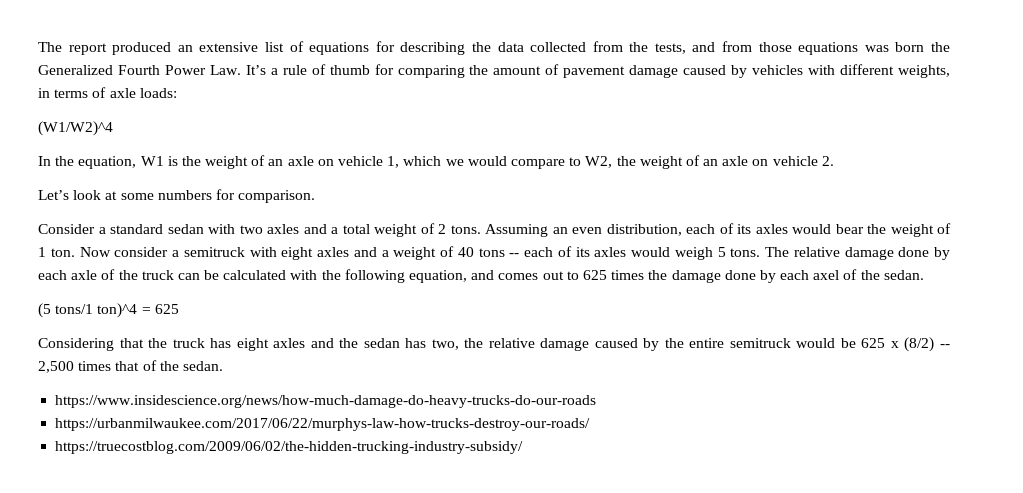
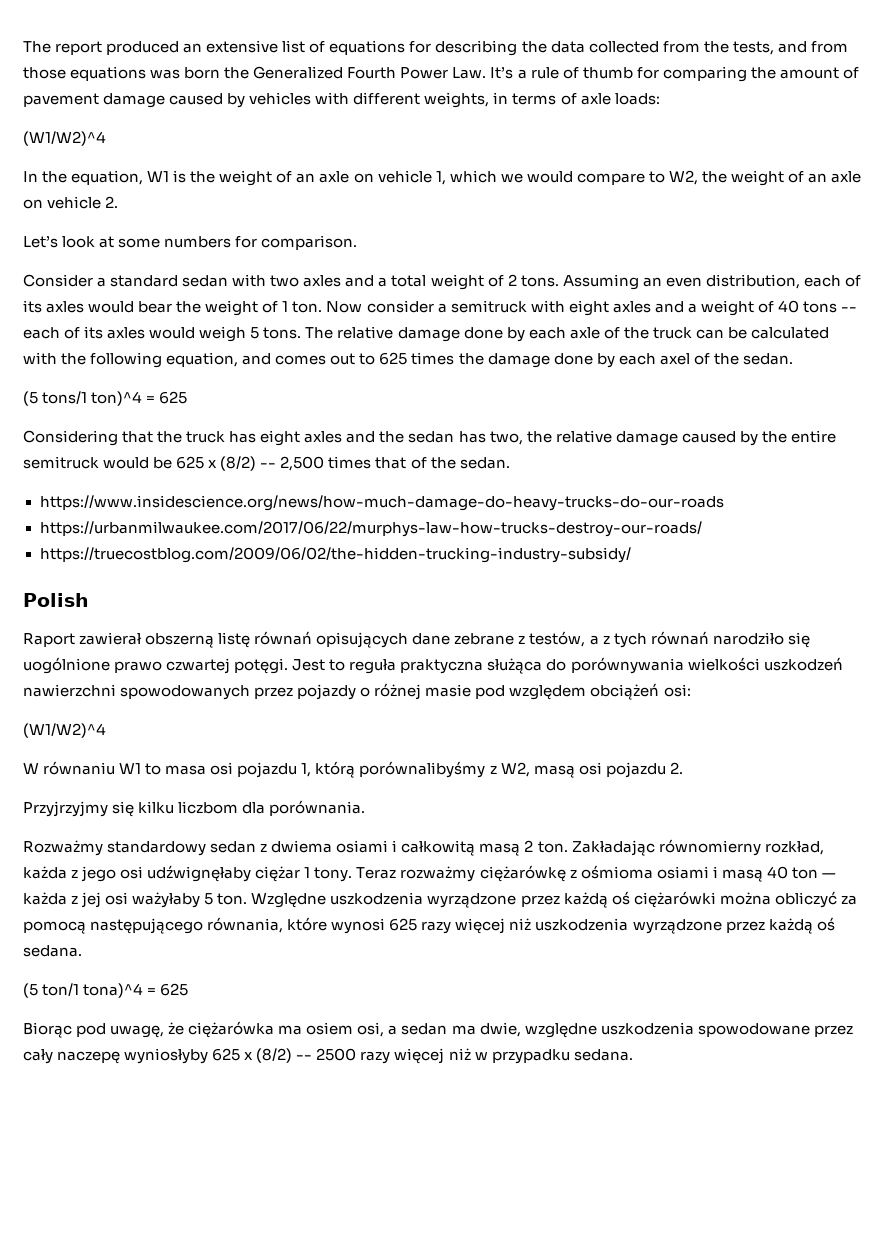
(524, 447) none -> [23,593,89,607] [23,631,810,648] [23,657,843,674] [23,683,691,700] [23,723,106,738] [23,761,683,778] [23,800,366,817] [23,839,824,856] [23,865,836,882] [23,891,857,908] [23,917,835,934] [23,945,82,957] [23,983,189,998] [23,1021,853,1038] [23,1048,633,1064] // Polish // Raport zawierał obszerną listę równań opisujących dane zebrane z testów, a z tych równań narodziło się uogólnione prawo czwartej potęgi. Jest to reguła praktyczna służąca do porównywania wielkości uszkodzeń nawierzchni spowodowanych przez pojazdy o różnej masie pod względem obciążeń osi: // (W1/W2)^4 // W równaniu W1 to masa osi pojazdu 1, którą porównalibyśmy z W2, masą osi pojazdu 2. // Przyjrzyjmy się kilku liczbom dla porównania. // Rozważmy standardowy sedan z dwiema osiami i całkowitą masą 2 ton. Zakładając równomierny rozkład, każda z jego osi udźwignęłaby ciężar 1 tony. Teraz rozważmy ciężarówkę z ośmioma osiami i masą 40 ton — każda z jej osi ważyłaby 5 ton. Względne uszkodzenia wyrządzone przez każdą oś ciężarówki można obliczyć za pomocą następującego równania, które wynosi 625 razy więcej niż uszkodzenia wyrządzone przez każdą oś sedana. // (5 ton/1 tona)^4 = 625 // Biorąc pod uwagę, że ciężarówka ma osiem osi, a sedan ma dwie, względne uszkodzenia spowodowane przez cały naczepę wyniosłyby 625 x (8/2) -- 2500 razy więcej niż w przypadku sedana.

